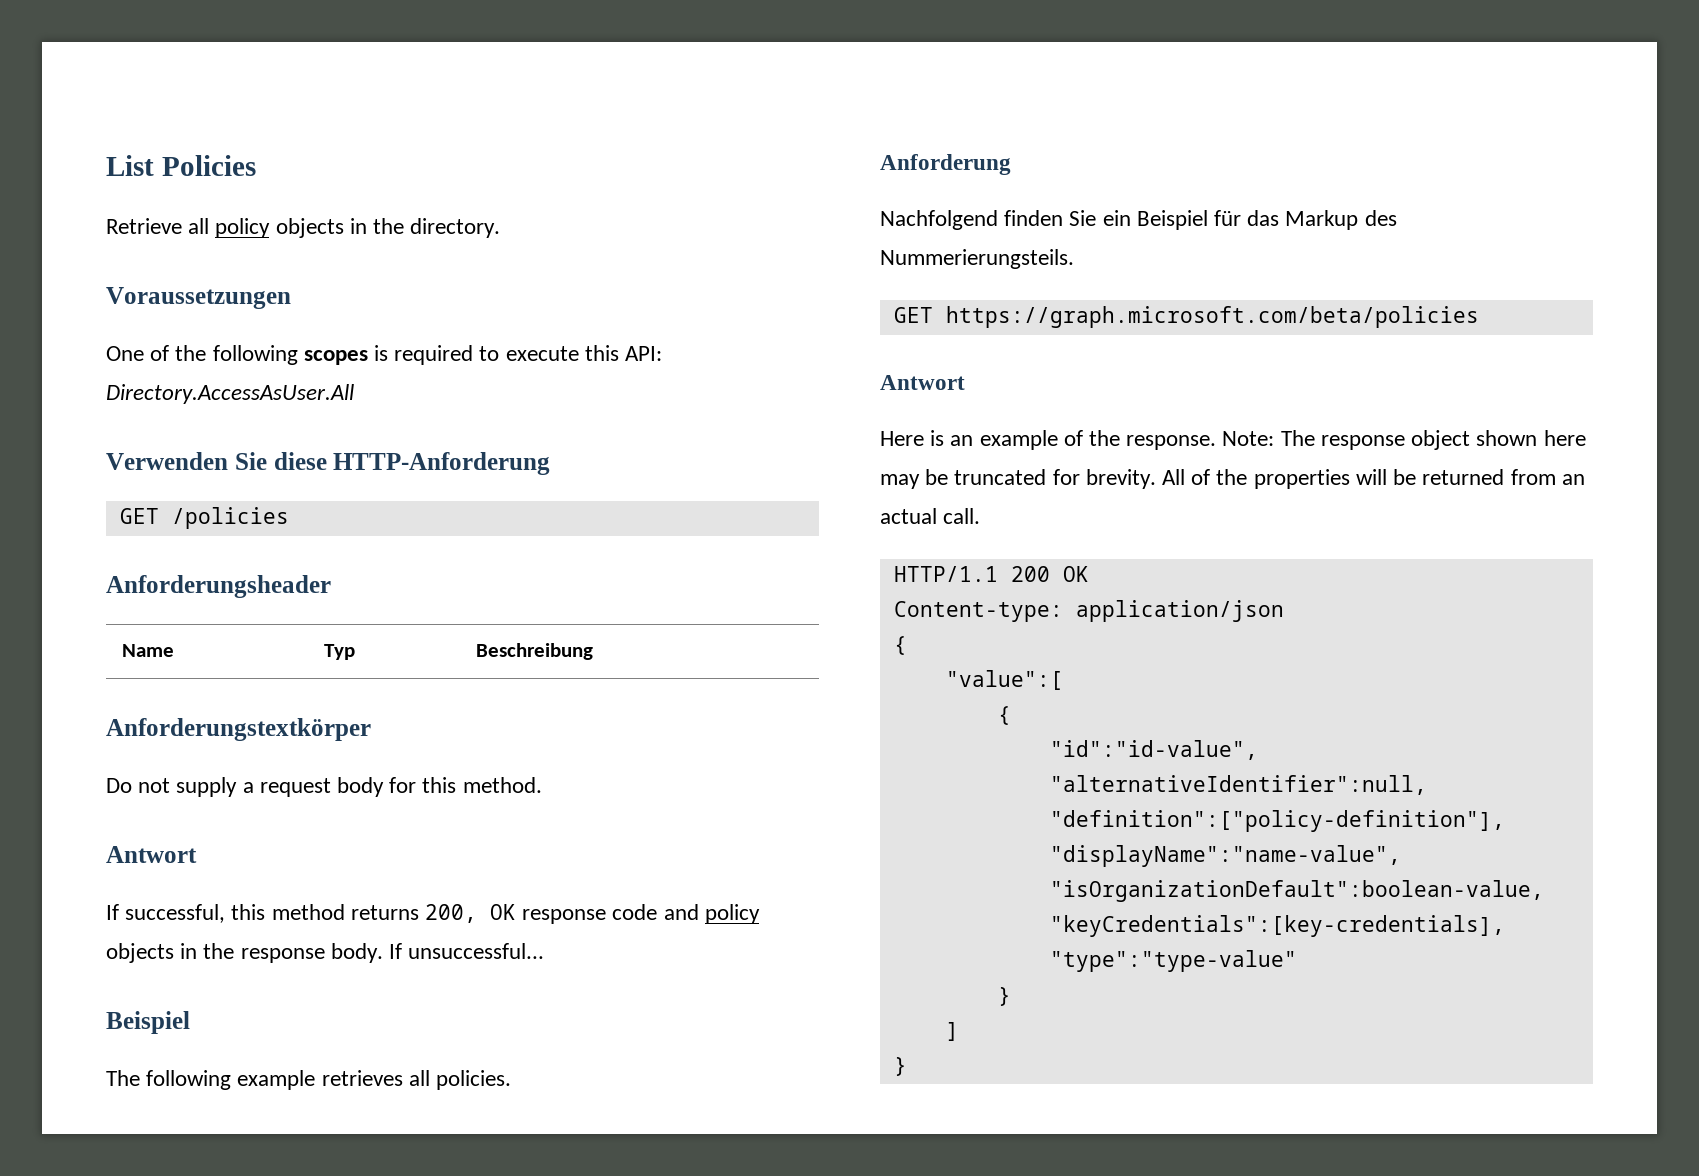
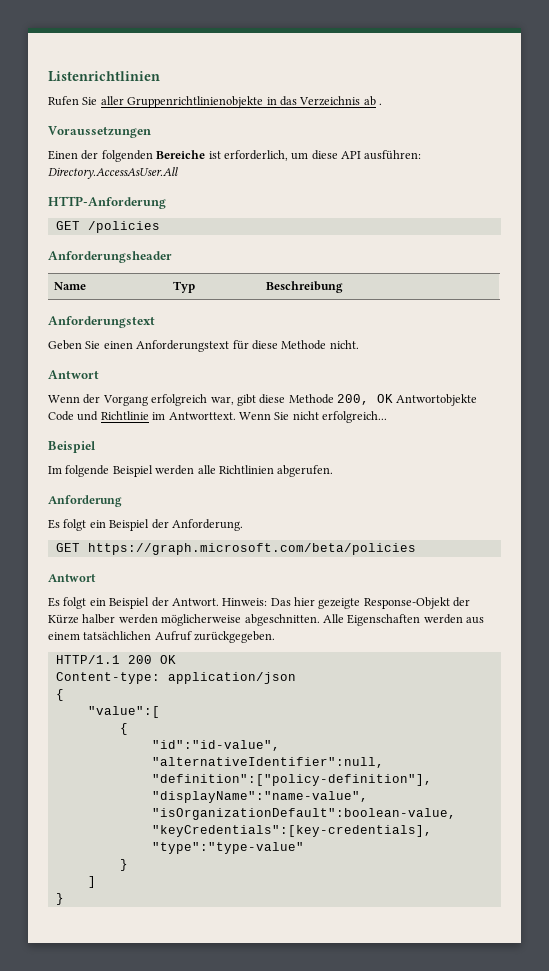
[106,155,256,176] [106,218,501,238] [106,287,291,309] [106,345,663,365] [106,384,354,404] [106,452,327,470] List Policies // Retrieve all policy objects in the directory. // Voraussetzungen // One of the following scopes is required to execute this API: Directory.AccessAsUser.All // Verwenden Sie diese -> [48,71,160,82] [48,96,382,108] [48,126,151,138] [48,150,422,162] [48,167,178,179] Listenrichtlinien // Rufen Sie aller Gruppenrichtlinienobjekte in das Verzeichnis ab . // Voraussetzungen // Einen der folgenden Bereiche ist erforderlich, um diese API ausführen: Directory.AccessAsUser.All //
[106,718,371,741] [106,777,542,797] [106,846,197,863] [106,904,760,924] [106,943,545,963] [106,1011,190,1034] [106,1070,512,1090] [880,154,1011,175] [880,210,1397,230] [880,249,1074,269] [893,306,1479,328] [880,375,965,390] [880,430,1586,450] [880,469,1585,489] [880,508,981,524] Anforderungstextkörper // Do not supply a request body for this method. // Antwort // If successful, this method returns 200, OK response code and policy objects in the response body. If unsuccessful... // Beispiel // The following example retrieves all policies. // Anforderung // Nachfolgend finden Sie ein Beispiel für das Markup des Nummerierungsteils. // GET https://graph.microsoft.com/beta/policies // Antwort // Here is an example of the response. Note: The response object shown here may be truncated for brevity. All of the properties will be returned from an actual call. -> [48,316,155,328] [48,340,359,352] [48,370,99,379] [48,394,478,406] [48,411,387,423] [48,441,96,453] [48,465,334,477] [48,495,122,507] [48,519,243,531] [55,543,416,555] [48,574,96,582] [48,597,471,609] [48,614,484,626] [48,631,276,643] Anforderungstext // Geben Sie einen Anforderungstext für diese Methode nicht. // Antwort // Wenn der Vorgang erfolgreich war, gibt diese Methode 200, OK Antwortobjekte Code und Richtlinie im Antworttext. Wenn Sie nicht erfolgreich... // Beispiel // Im folgende Beispiel werden alle Richtlinien abgerufen. // Anforderung // Es folgt ein Beispiel der Anforderung. // GET https://graph.microsoft.com/beta/policies // Antwort // Es folgt ein Beispiel der Antwort. Hinweis: Das hier gezeigte Response-Objekt der Kürze halber werden möglicherweise abgeschnitten. Alle Eigenschaften werden aus einem tatsächlichen Aufruf zurückgegeben.

